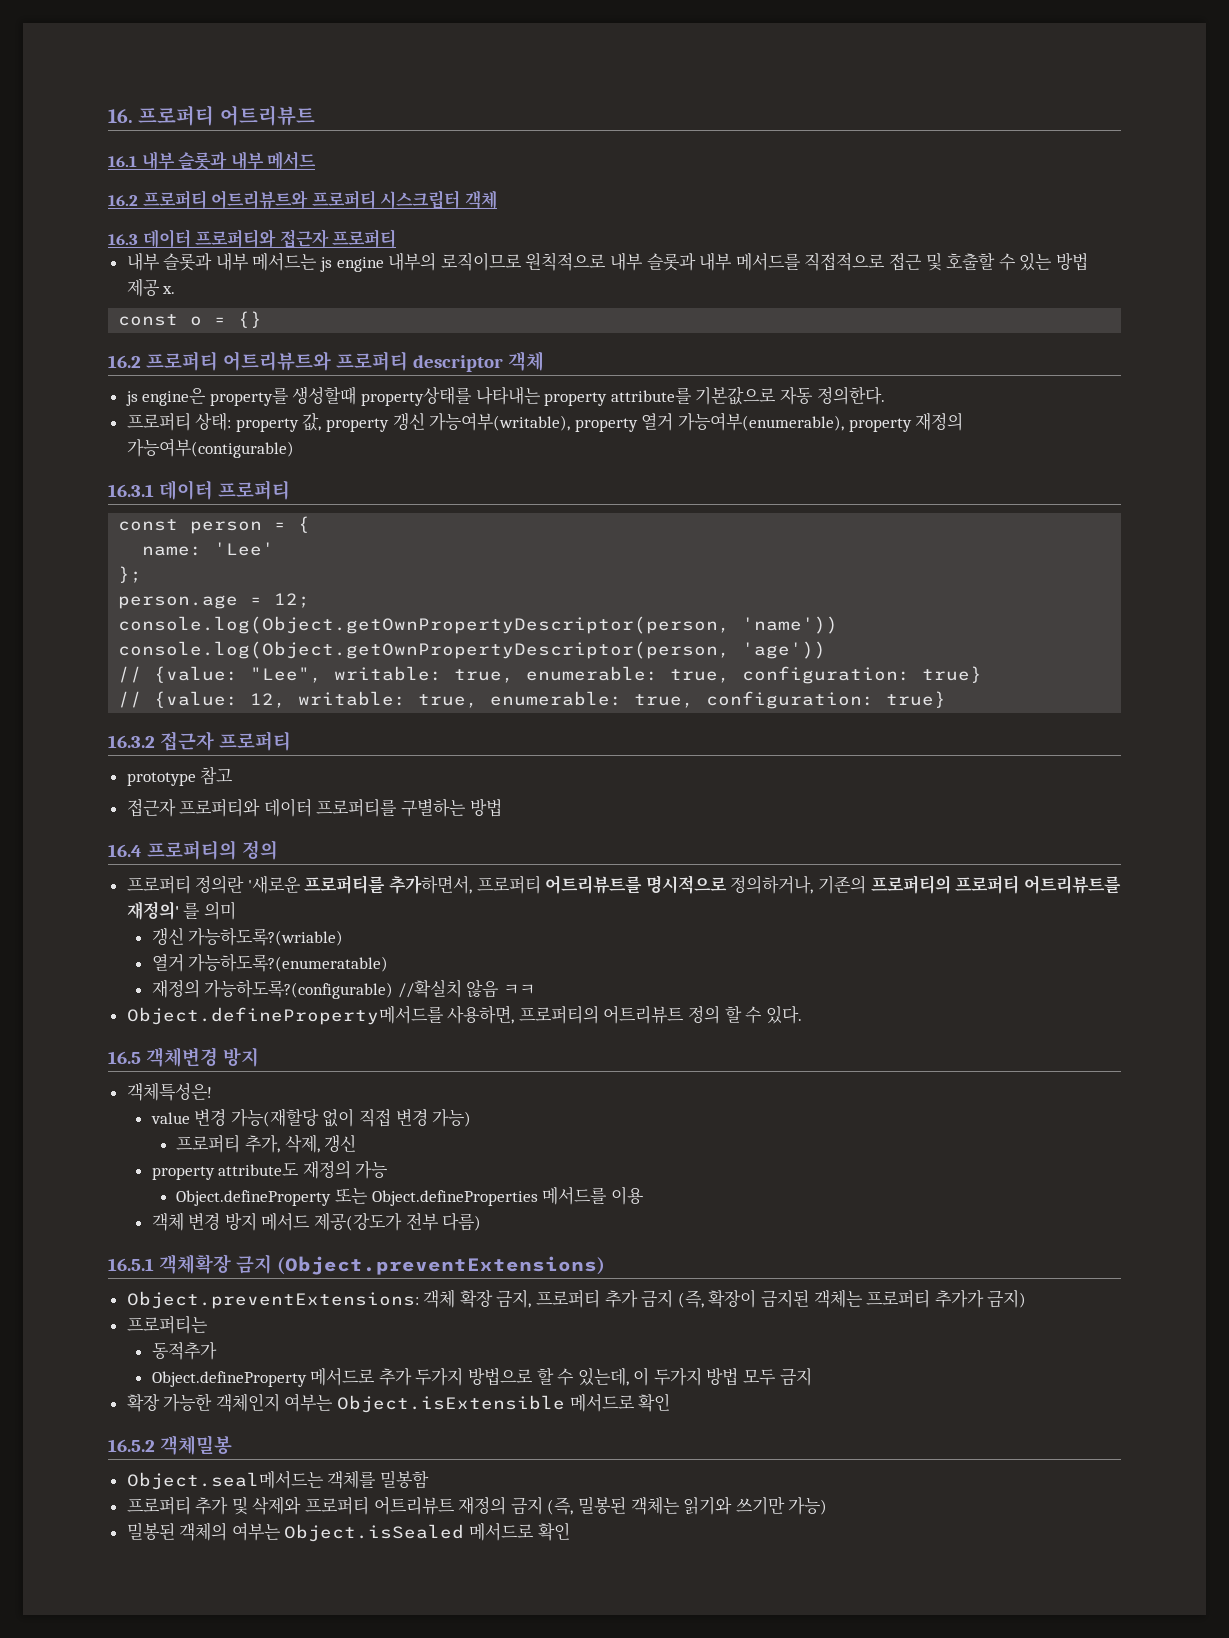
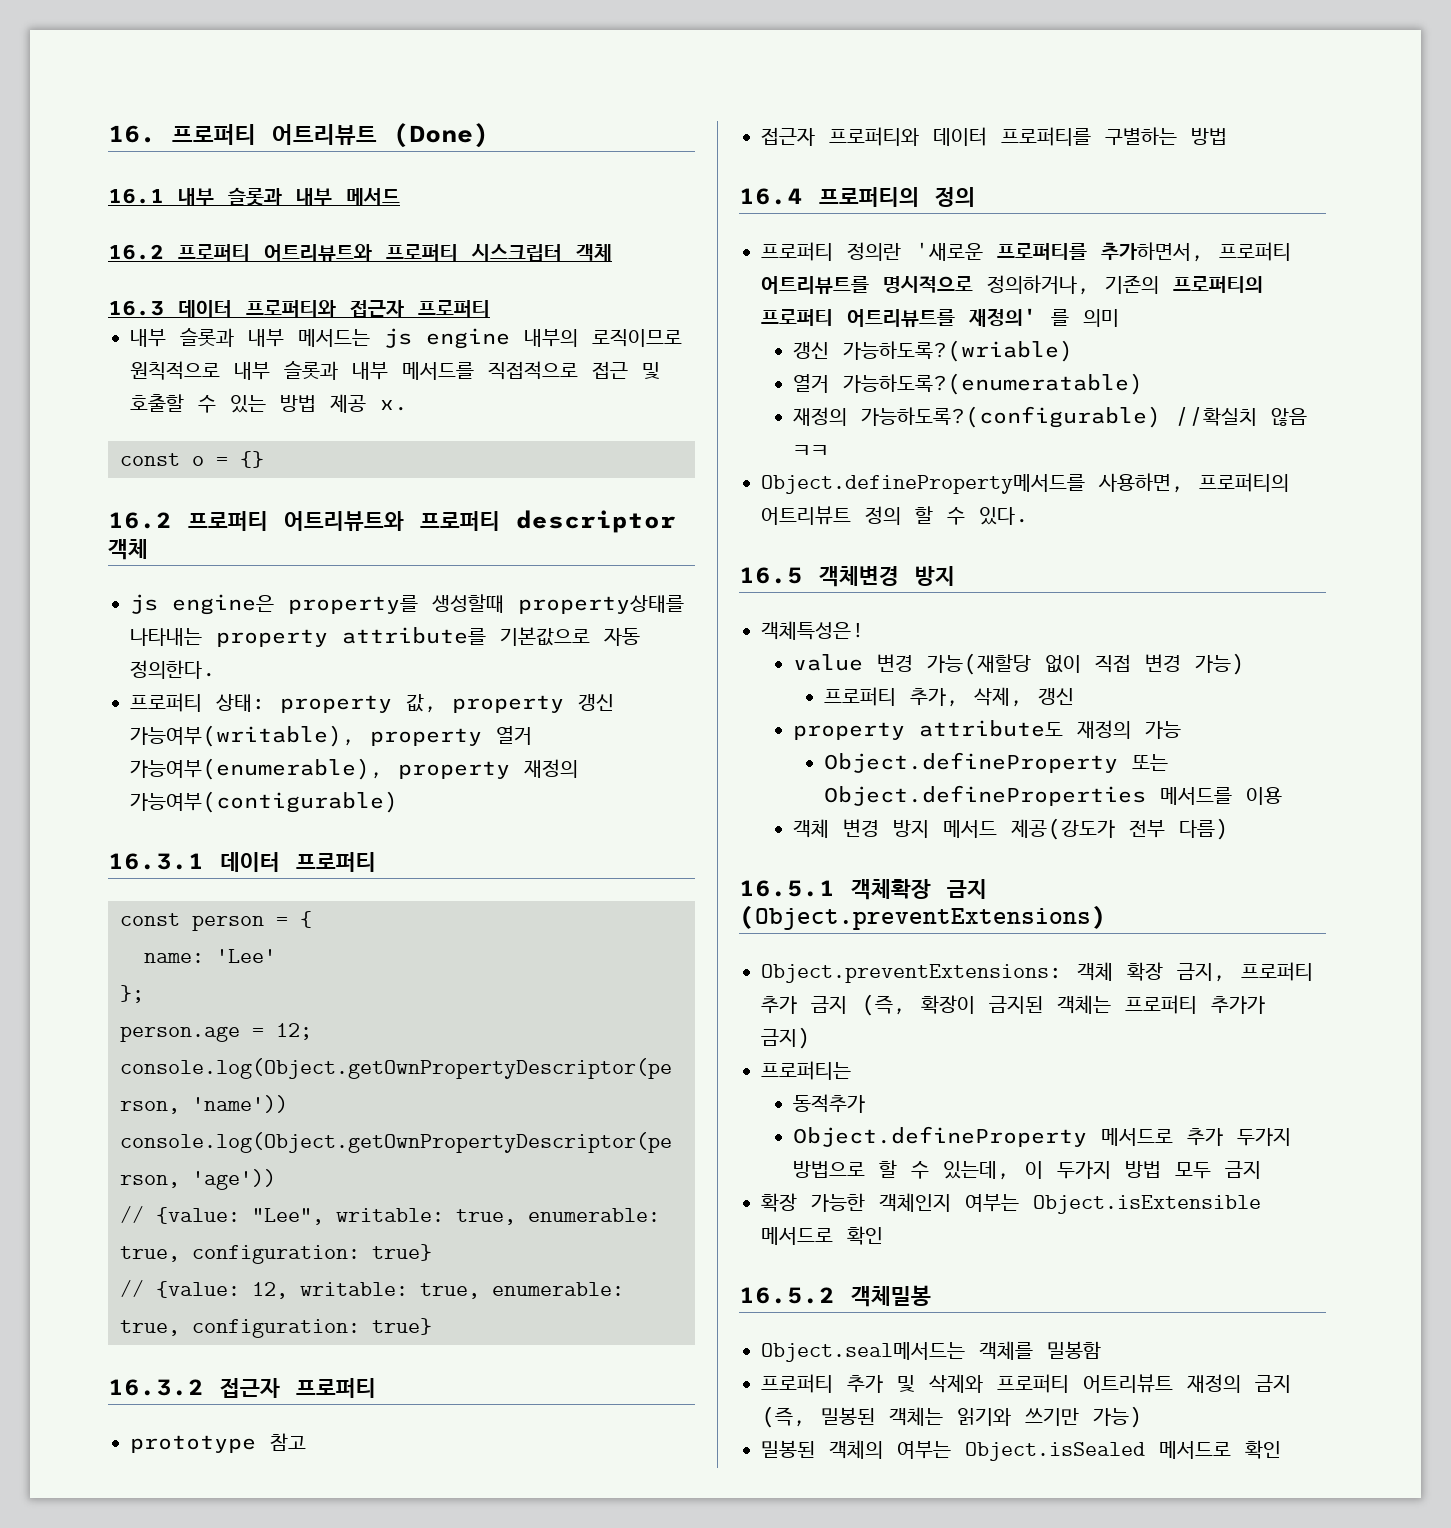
(315, 115) none -> [393,123,489,148] (Done)

